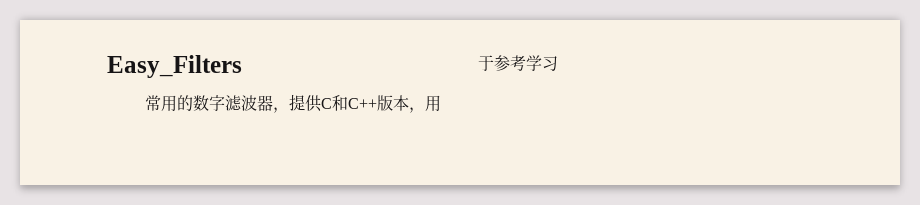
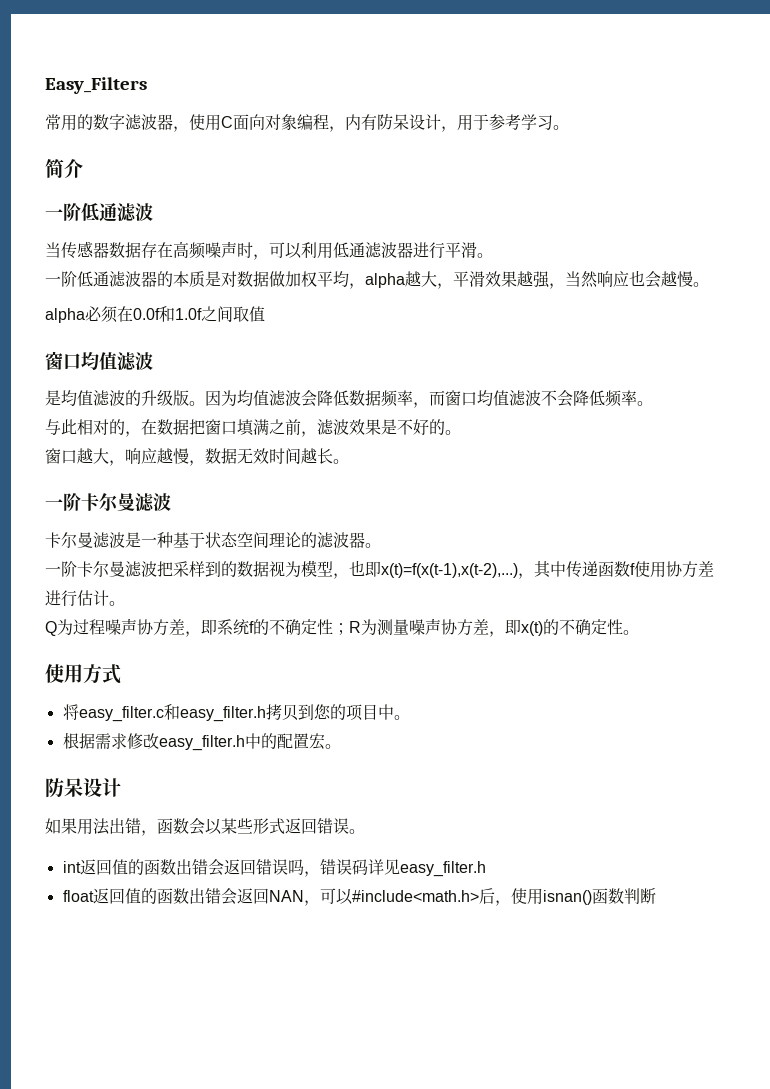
[289,94,442,113] [478,55,558,71] 提供C和C++版本，用于参考学习 -> [189,113,569,132] [45,159,83,178] [45,203,153,222] [45,241,493,260] [45,270,709,289] [45,306,265,323] [45,351,153,371] [45,390,653,408] [45,419,461,437] [45,448,349,466] [45,493,171,512] [45,532,381,548] [45,560,714,579] [45,590,125,607] [45,618,639,637] [45,664,121,684] [62,704,410,722] [62,732,341,751] [45,778,121,798] [45,818,365,836] [62,859,486,877] [62,888,656,906] 使用C面向对象编程，内有防呆设计，用于参考学习。 // 简介 // 一阶低通滤波 // 当传感器数据存在高频噪声时，可以利用低通滤波器进行平滑。 // 一阶低通滤波器的本质是对数据做加权平均，alpha越大，平滑效果越强，当然响应也会越慢。 // alpha必须在0.0f和1.0f之间取值 // 窗口均值滤波 // 是均值滤波的升级版。因为均值滤波会降低数据频率，而窗口均值滤波不会降低频率。 // 与此相对的，在数据把窗口填满之前，滤波效果是不好的。 // 窗口越大，响应越慢，数据无效时间越长。 // 一阶卡尔曼滤波 // 卡尔曼滤波是一种基于状态空间理论的滤波器。 // 一阶卡尔曼滤波把采样到的数据视为模型，也即x(t)=f(x(t-1),x(t-2),...)，其中传递函数f使用协方差进行估计。 // Q为过程噪声协方差，即系统f的不确定性；R为测量噪声协方差，即x(t)的不确定性。 // 使用方式 // 将easy_filter.c和easy_filter.h拷贝到您的项目中。 // 根据需求修改easy_filter.h中的配置宏。 // 防呆设计 // 如果用法出错，函数会以某些形式返回错误。 // int返回值的函数出错会返回错误吗，错误码详见easy_filter.h // float返回值的函数出错会返回NAN，可以#include<math.h>后，使用isnan()函数判断

